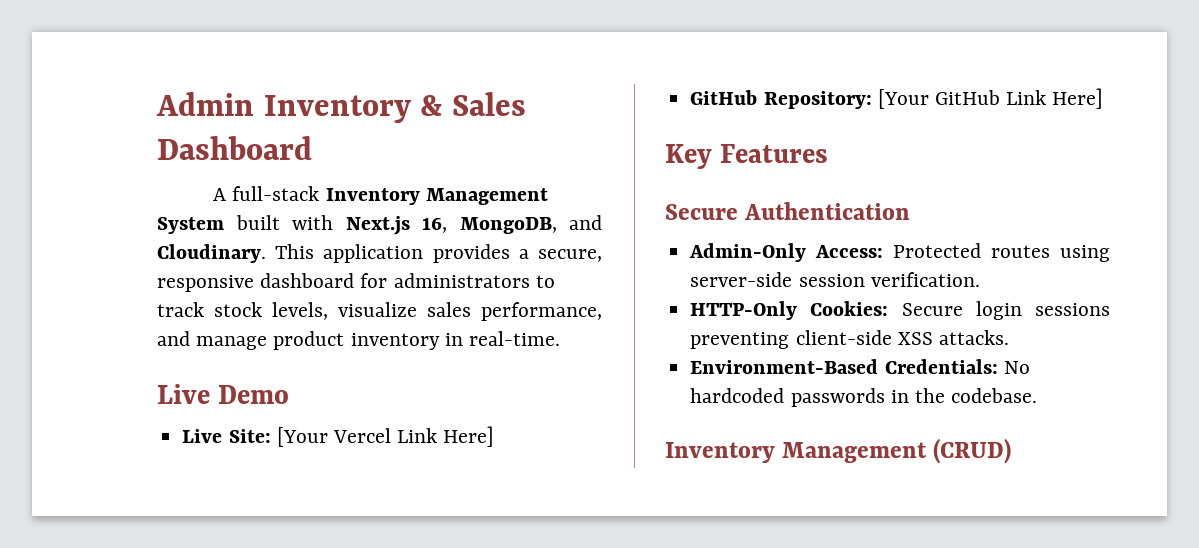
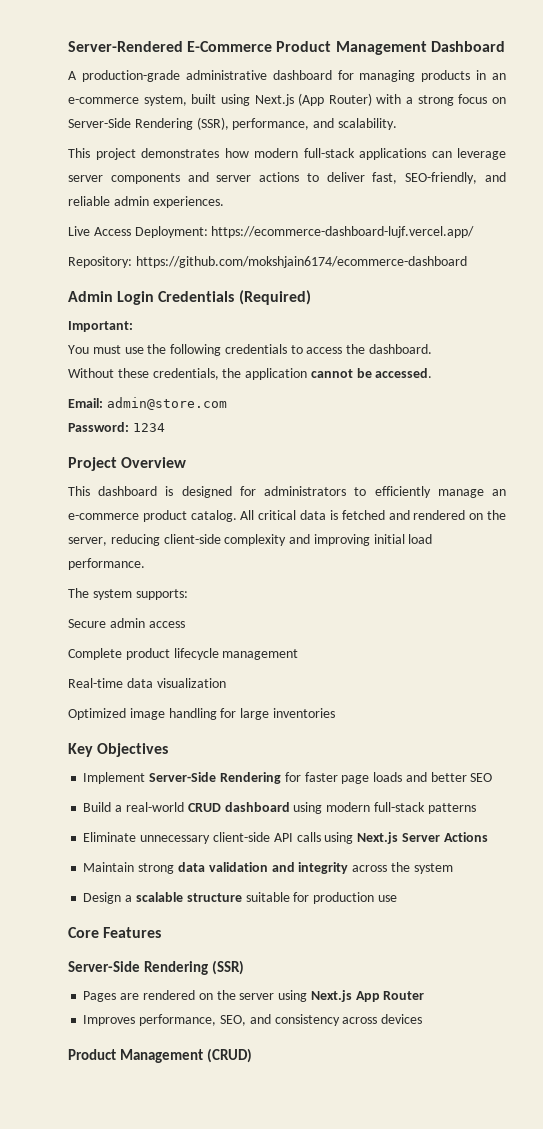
[156,92,527,123] [157,136,312,160] [213,186,548,205] [157,215,602,235] [157,244,602,263] [157,273,555,292] [157,302,602,321] [157,331,561,350] [157,384,290,404] [182,426,495,447] [690,88,1104,109] [665,144,829,169] [665,202,911,220] [689,243,1110,262] [690,272,980,287] [690,301,1110,320] [690,330,1009,349] [690,359,1030,374] [690,388,1038,407] [665,442,775,463] Admin Inventory & Sales Dashboard // A full-stack Inventory Management System built with Next.js 16, MongoDB, and Cloudinary. This application provides a secure, responsive dashboard for administrators to track stock levels, visualize sales performance, and manage product inventory in real-time. // Live Demo // Live Site: [Your Vercel Link Here] // GitHub Repository: [Your GitHub Link Here] // Key Features // Secure Authentication // Admin-Only Access: Protected routes using server-side session verification. // HTTP-Only Cookies: Secure login sessions preventing client-side XSS attacks. // Environment-Based Credentials: No hardcoded passwords in the codebase. // Inventory -> [68,41,505,55] [68,70,506,82] [68,93,506,106] [68,117,397,130] [68,148,506,160] [68,172,506,184] [68,196,224,208] [68,226,475,238] [68,256,467,268] [68,290,311,305] [68,321,133,332] [68,344,433,356] [68,368,433,380] [68,397,227,410] [68,422,165,432] [68,457,187,471] [68,486,507,498] [68,510,506,522] [68,534,433,546] [68,558,145,570] [68,588,188,600] [68,618,185,628] [68,648,299,660] [68,678,226,688] [68,708,335,720] [68,743,169,757] [83,772,493,784] [83,802,476,814] [83,832,488,844] [83,862,453,874] [83,892,397,904] [68,927,162,938] [68,960,244,975] [83,990,425,1002] [83,1014,423,1026] [68,1049,116,1060] Server-Rendered E-Commerce Product Management Dashboard // A production-grade administrative dashboard for managing products in an e-commerce system, built using Next.js (App Router) with a strong focus on Server-Side Rendering (SSR), performance, and scalability. // This project demonstrates how modern full-stack applications can leverage server components and server actions to deliver fast, SEO-friendly, and reliable admin experiences. // Live Access Deployment: https://ecommerce-dashboard-lujf.vercel.app/ // Repository: https://github.com/mokshjain6174/ecommerce-dashboard // Admin Login Credentials (Required) // Important: // You must use the following credentials to access the dashboard. // Without these credentials, the application cannot be accessed. // Email: admin@store.com // Password: 1234 // Project Overview // This dashboard is designed for administrators to efficiently manage an e-commerce product catalog. All critical data is fetched and rendered on the server, reducing client-side complexity and improving initial load performance. // The system supports: // Secure admin access // Complete product lifecycle management // Real-time data visualization // Optimized image handling for large inventories // Key Objectives // Implement Server-Side Rendering for faster page loads and better SEO // Build a real-world CRUD dashboard using modern full-stack patterns // Eliminate unnecessary client-side API calls using Next.js Server Actions // Maintain strong data validation and integrity across the system // Design a scalable structure suitable for production use // Core Features // Server-Side Rendering (SSR) // Pages are rendered on the server using Next.js App Router // Improves performance, SEO, and consistency across devices // Product

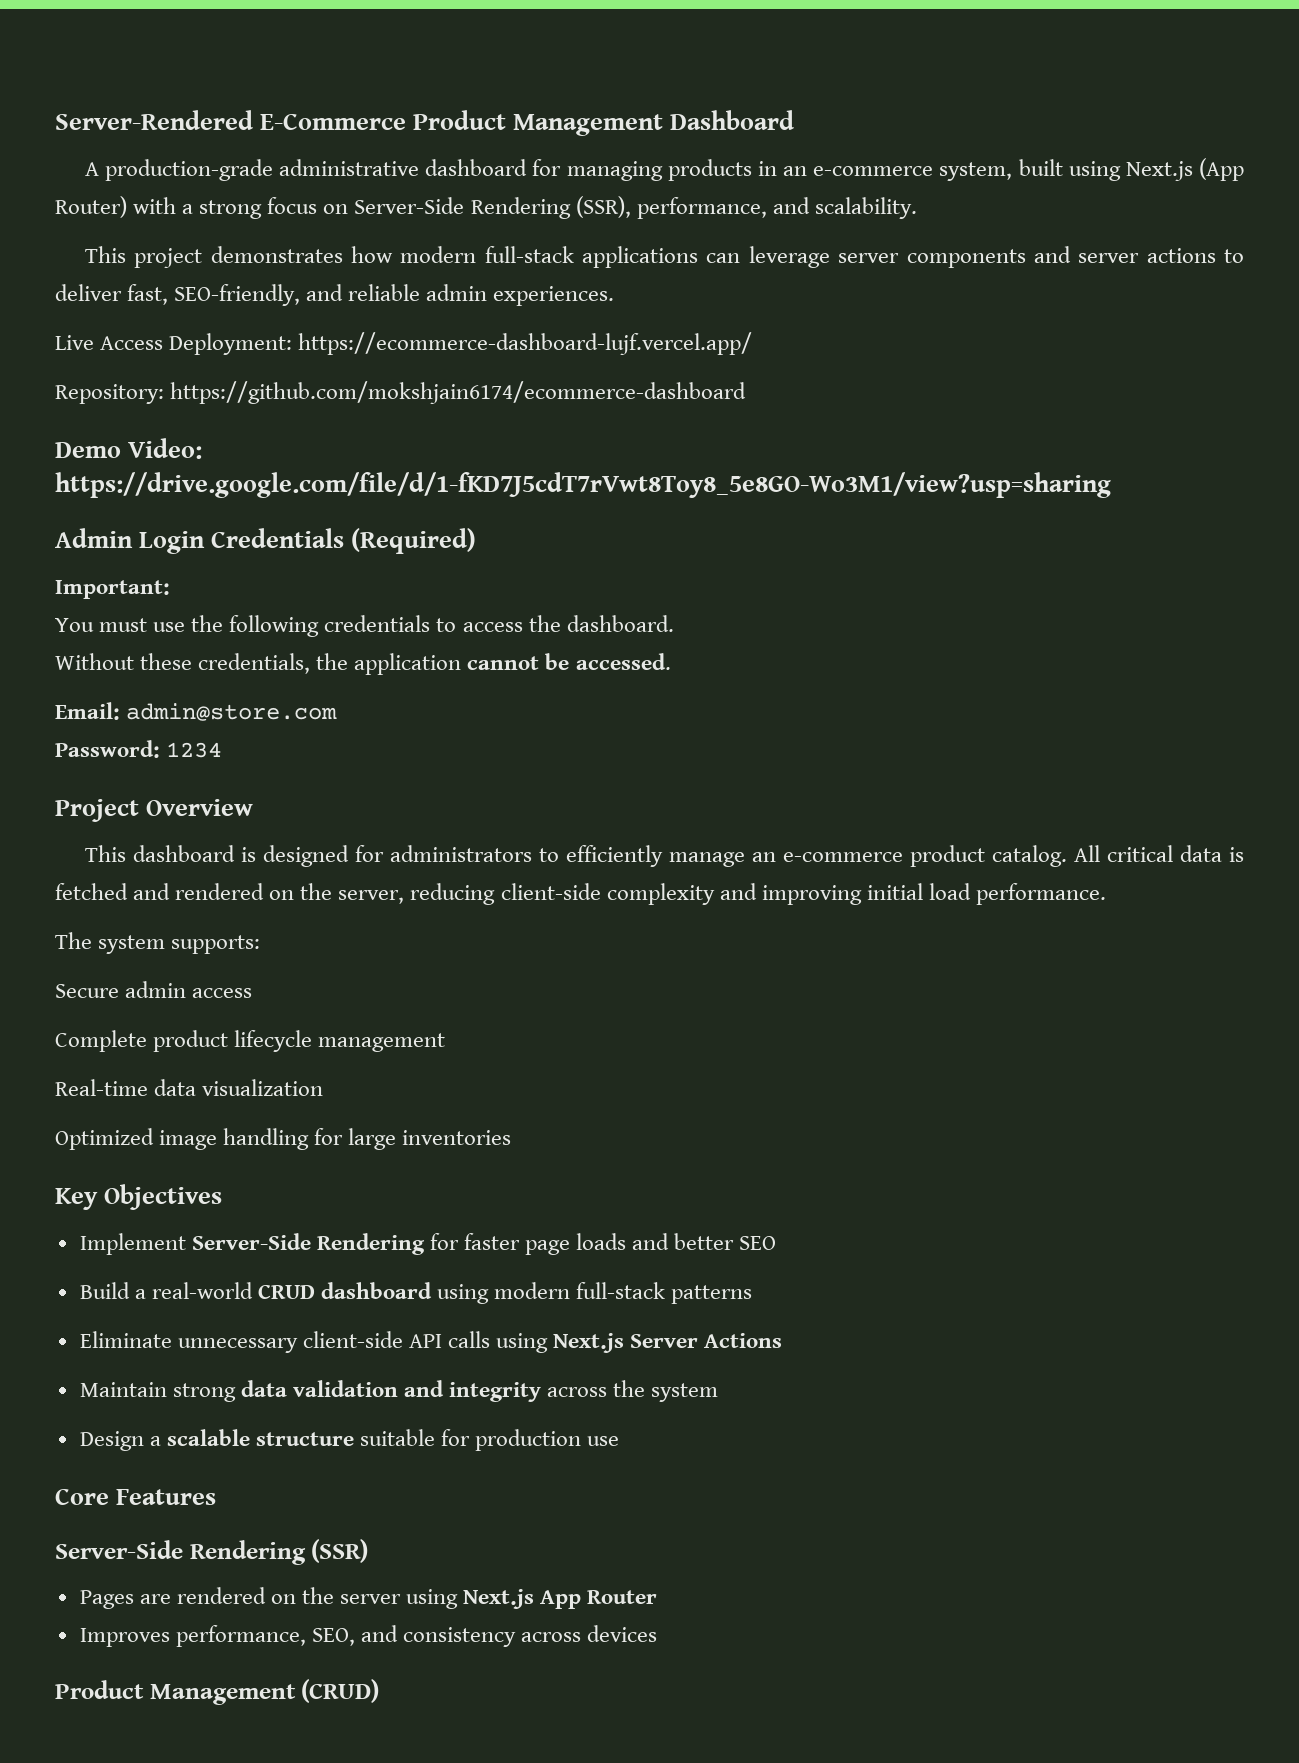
(467, 262) none -> [55,438,203,459] [55,472,1111,498] // Demo Video: https://drive.google.com/file/d/1-fKD7J5cdT7rVwt8Toy8_5e8GO-Wo3M1/view?usp=sharing

